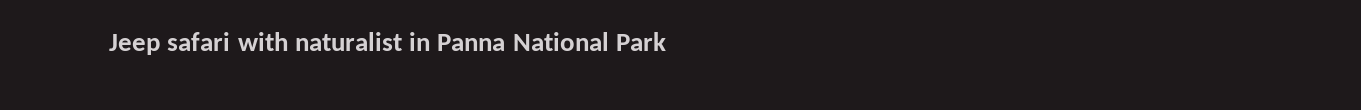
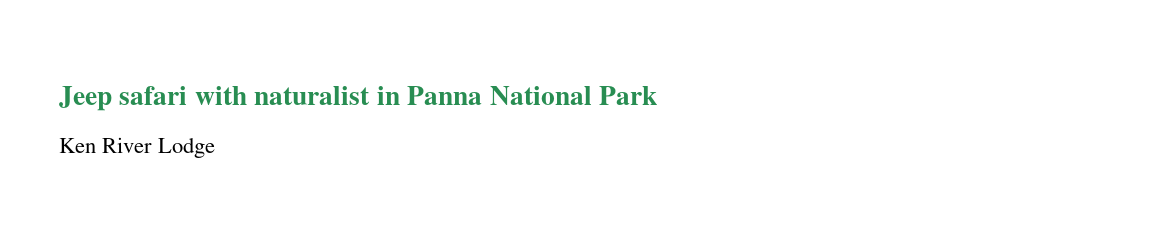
(667, 41) none -> [59,137,216,158] // Ken River Lodge

